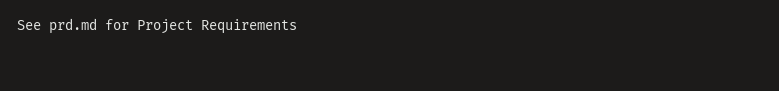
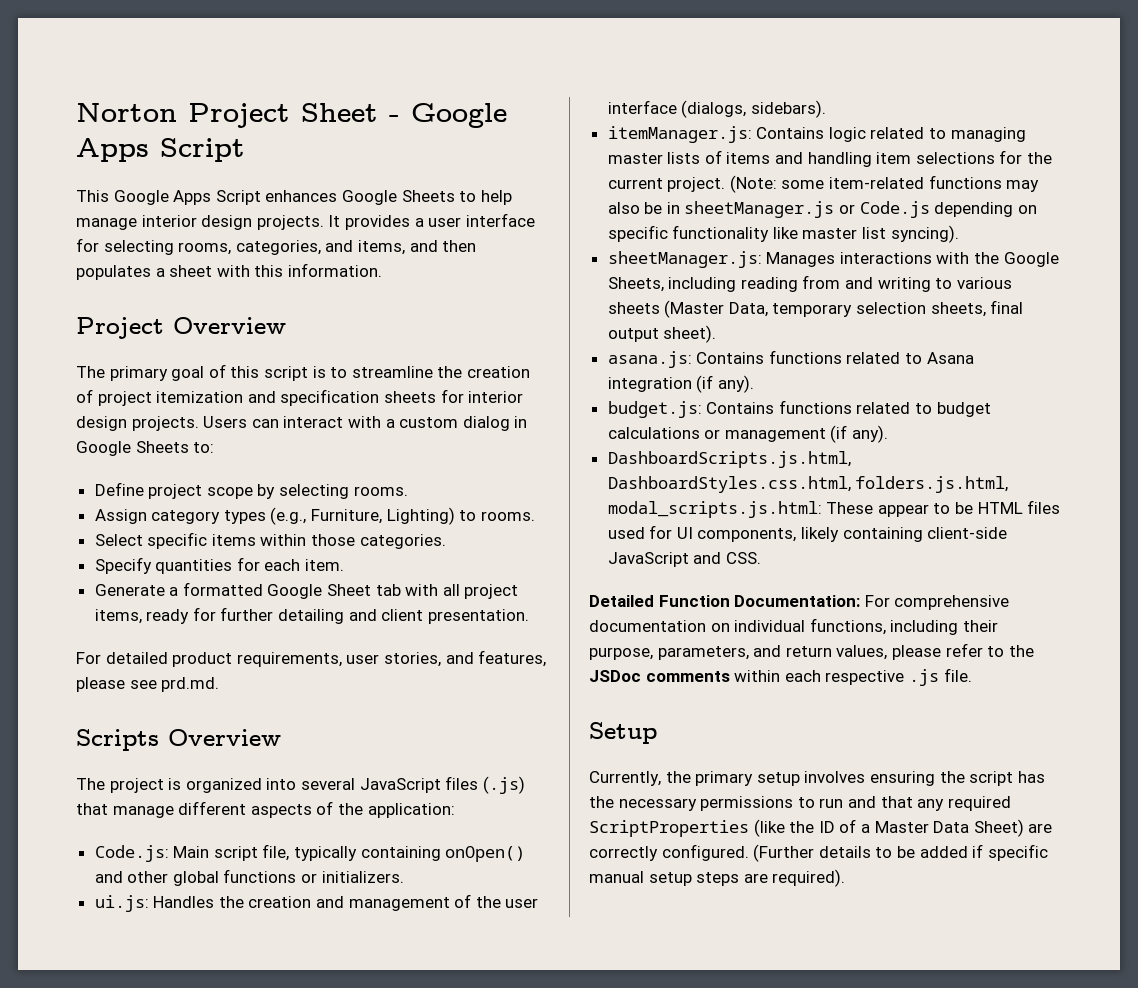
[17,18,297,34] See prd.md for Project Requirements -> [76,103,507,128] [76,138,245,162] [76,190,512,205] [76,213,535,230] [76,238,477,255] [76,263,382,280] [76,317,286,339] [76,364,530,381] [76,389,524,406] [76,416,528,431] [76,441,215,456] [94,482,408,499] [94,507,535,525] [94,532,446,549] [94,557,345,574] [94,582,519,599] [94,607,529,624] [76,650,547,667] [76,677,220,692] [76,729,281,751] [76,776,525,794] [76,801,455,818] [94,844,526,862] [94,869,404,886] [94,894,539,912] [607,100,826,118] [607,126,1026,143] [607,150,1053,167] [607,175,1040,193] [607,201,1037,218] [607,225,959,243] [607,251,1059,268] [607,275,1012,292] [607,300,1024,318] [607,325,717,343] [607,350,974,368] [607,375,754,393] [607,400,991,418] [607,425,889,443] [607,451,851,468] [607,476,1009,493] [607,500,1061,518] [607,525,1008,542] [607,552,761,567] [589,595,1010,610] [589,618,998,635] [589,643,1034,660] [589,668,972,686] [589,722,657,744] [589,771,1045,786] [589,796,1011,811] [589,819,1053,837] [589,844,1048,862] [589,869,846,887] Norton Project Sheet - Google Apps Script // This Google Apps Script enhances Google Sheets to help manage interior design projects. It provides a user interface for selecting rooms, categories, and items, and then populates a sheet with this information. // Project Overview // The primary goal of this script is to streamline the creation of project itemization and specification sheets for interior design projects. Users can interact with a custom dialog in Google Sheets to: // Define project scope by selecting rooms. // Assign category types (e.g., Furniture, Lighting) to rooms. // Select specific items within those categories. // Specify quantities for each item. // Generate a formatted Google Sheet tab with all project items, ready for further detailing and client presentation. // For detailed product requirements, user stories, and features, please see prd.md. // Scripts Overview // The project is organized into several JavaScript files (.js) that manage different aspects of the application: // Code.js: Main script file, typically containing onOpen() and other global functions or initializers. // ui.js: Handles the creation and management of the user interface (dialogs, sidebars). // itemManager.js: Contains logic related to managing master lists of items and handling item selections for the current project. (Note: some item-related functions may also be in sheetManager.js or Code.js depending on specific functionality like master list syncing). // sheetManager.js: Manages interactions with the Google Sheets, including reading from and writing to various sheets (Master Data, temporary selection sheets, final output sheet). // asana.js: Contains functions related to Asana integration (if any). // budget.js: Contains functions related to budget calculations or management (if any). // DashboardScripts.js.html, DashboardStyles.css.html, folders.js.html, modal_scripts.js.html: These appear to be HTML files used for UI components, likely containing client-side JavaScript and CSS. // Detailed Function Documentation: For comprehensive documentation on individual functions, including their purpose, parameters, and return values, please refer to the JSDoc comments within each respective .js file. // Setup // Currently, the primary setup involves ensuring the script has the necessary permissions to run and that any required ScriptProperties (like the ID of a Master Data Sheet) are correctly configured. (Further details to be added if specific manual setup steps are required).

